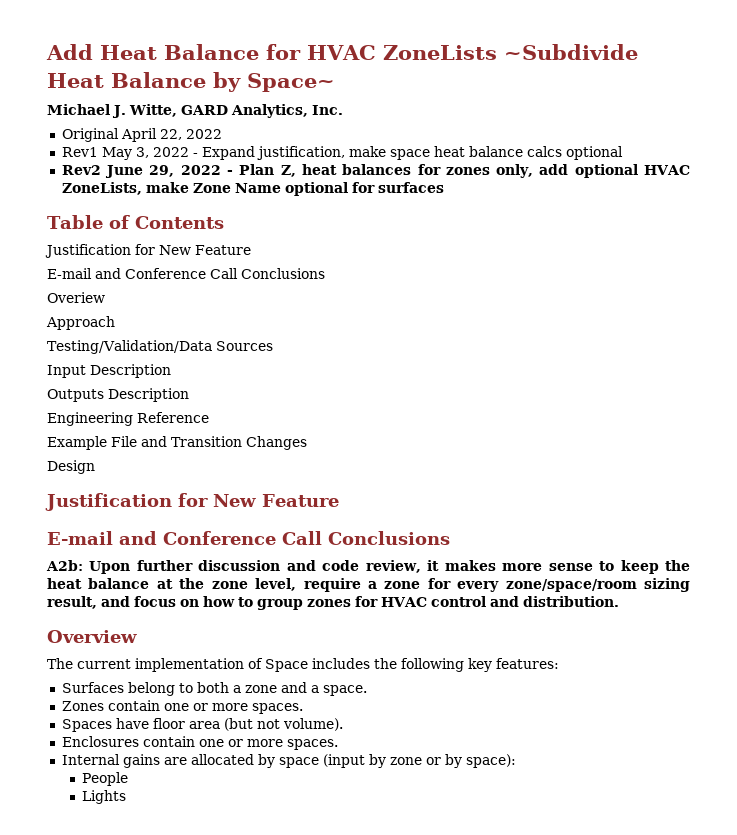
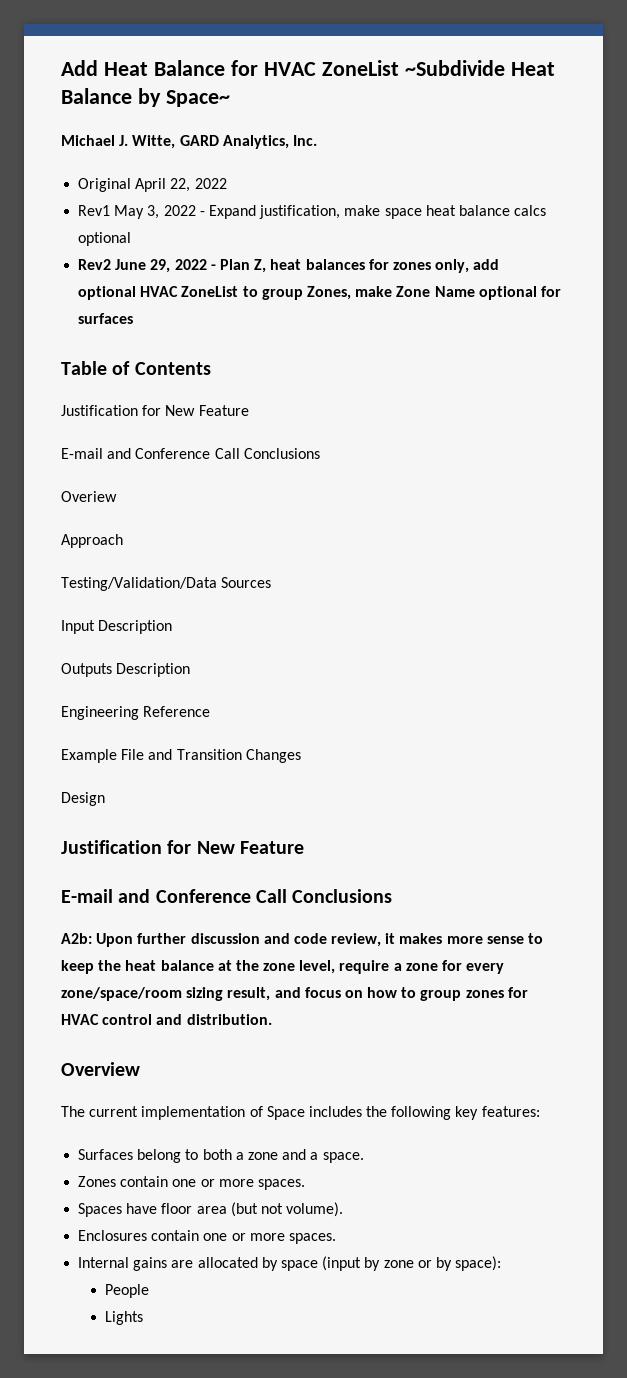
[382,45,497,60] ZoneLists -> [321,60,399,76] ZoneList
[61,182,142,195] ZoneLists, -> [181,286,351,300] ZoneList to group Zones,

